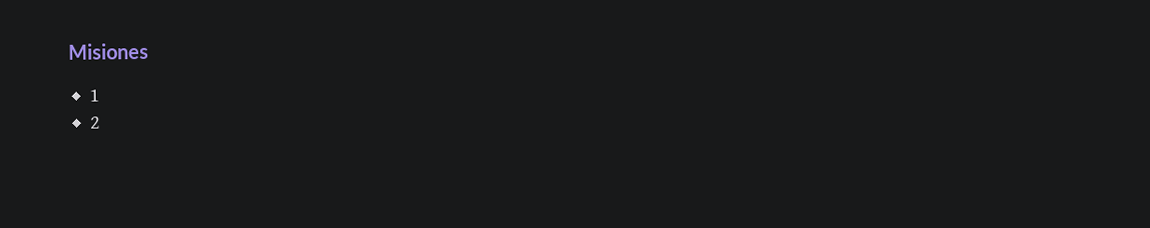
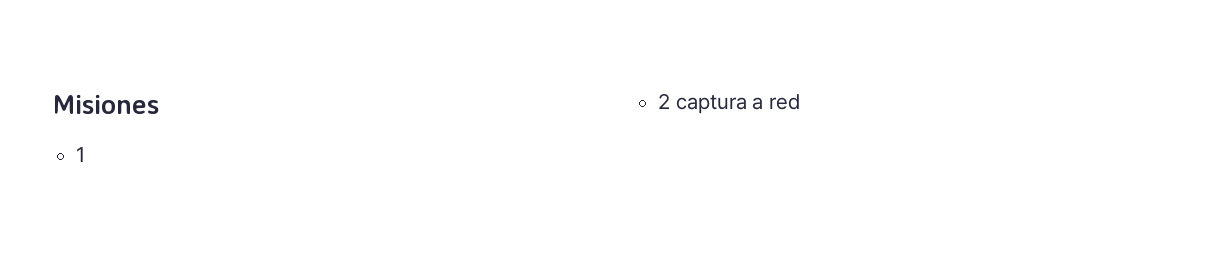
(102, 122) none -> [675,94,801,114] captura a red

